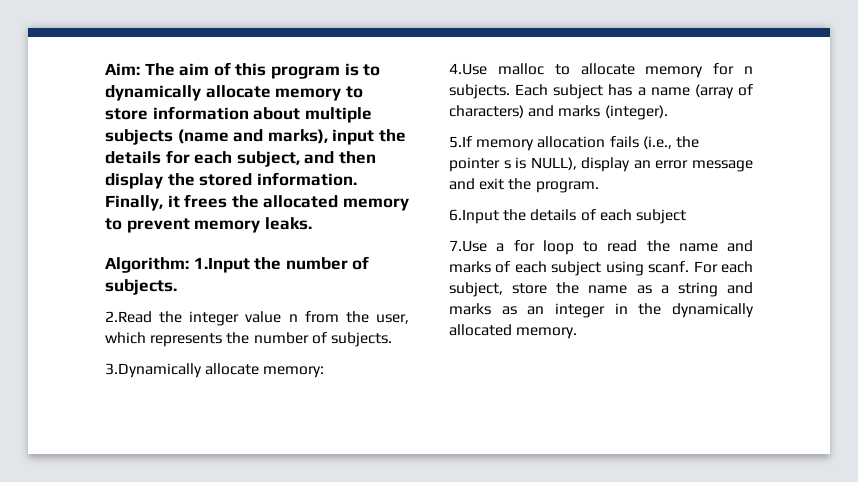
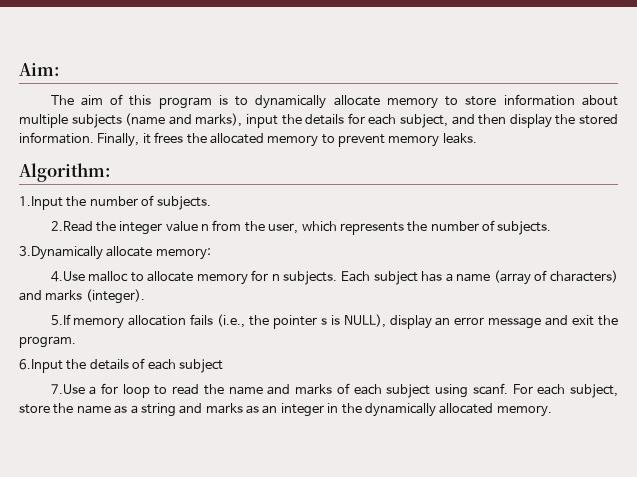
(140, 69) none -> (60, 69) //
(189, 265) none -> (111, 172) //

